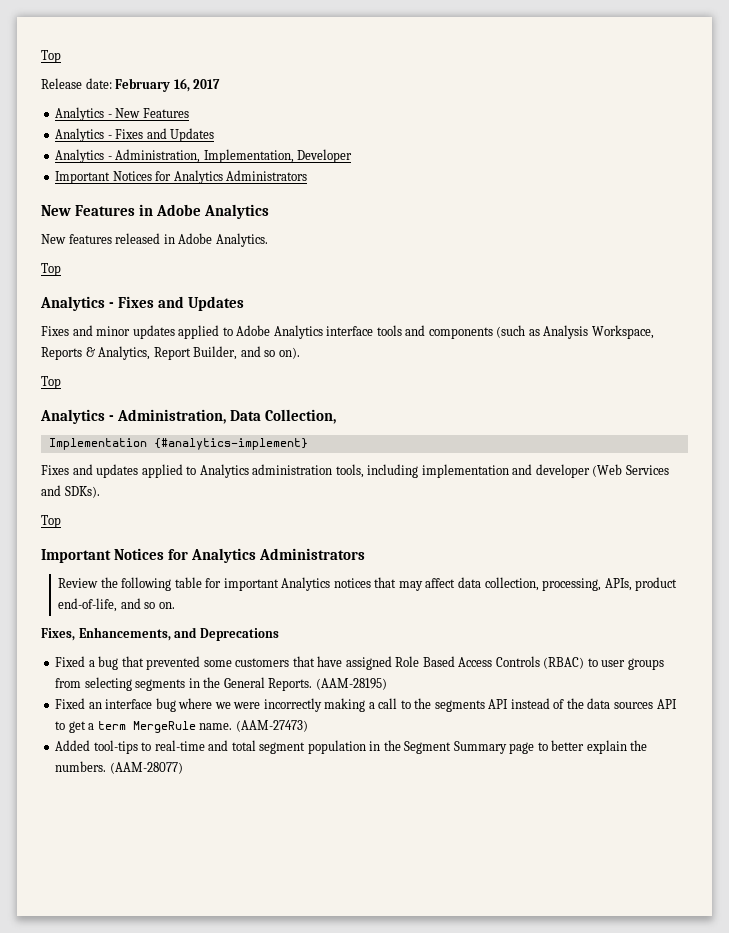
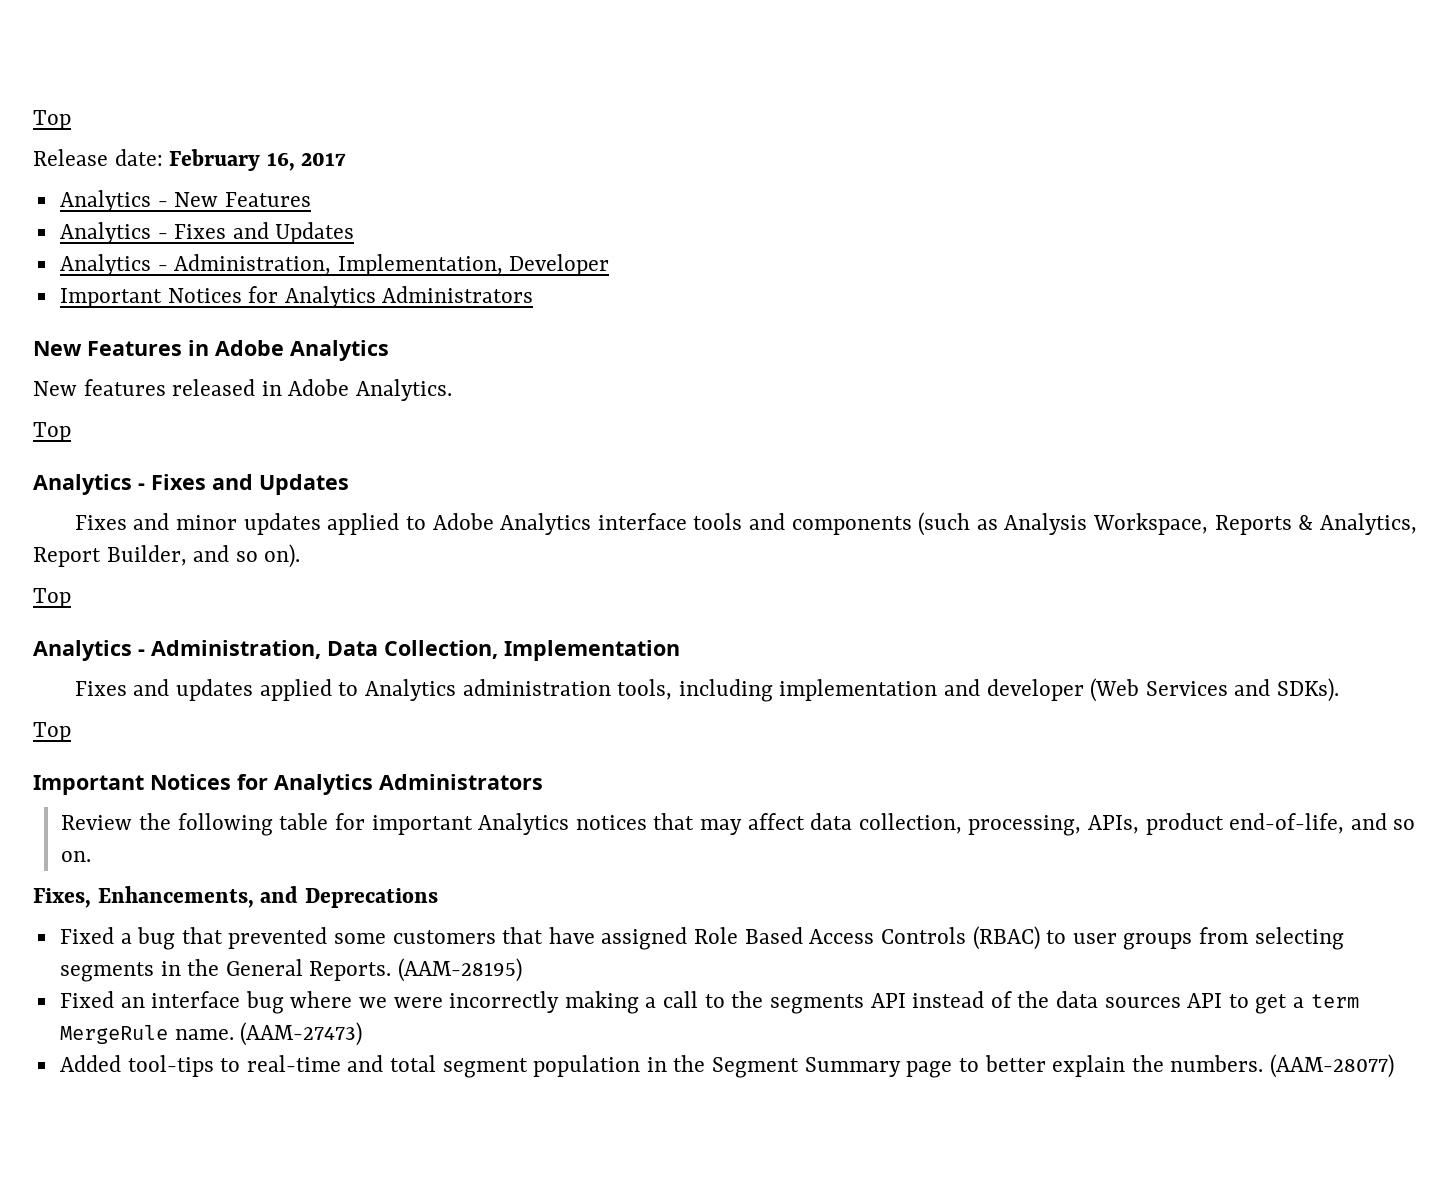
(337, 416) // -> (498, 649) none
[153,438,308,450] {#analytics-implement} -> (680, 650) none

